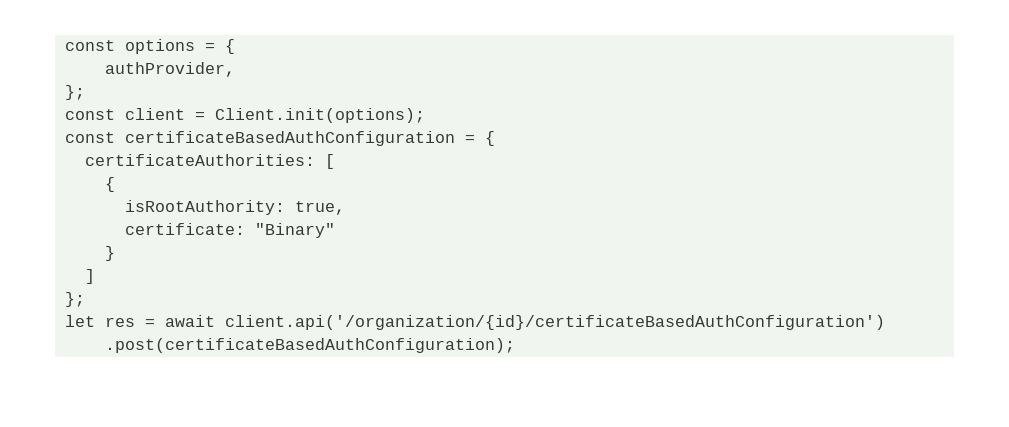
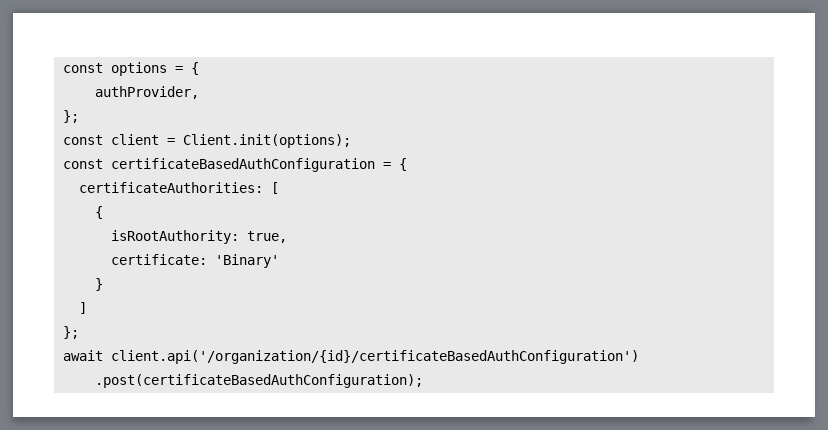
[254,223,335,238] "Binary" -> [215,254,280,268] 'Binary'
[64,315,155,327] let res = -> (80, 332) none

